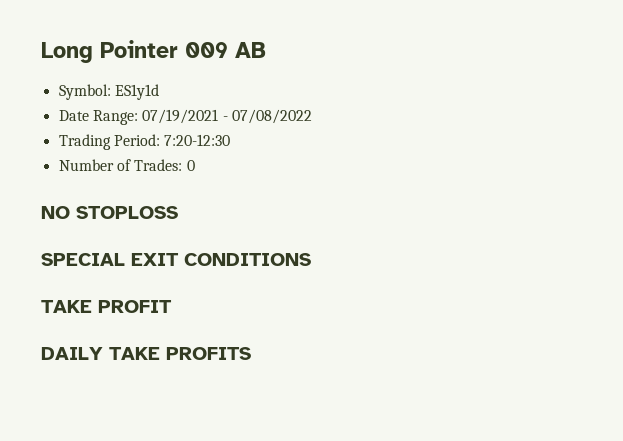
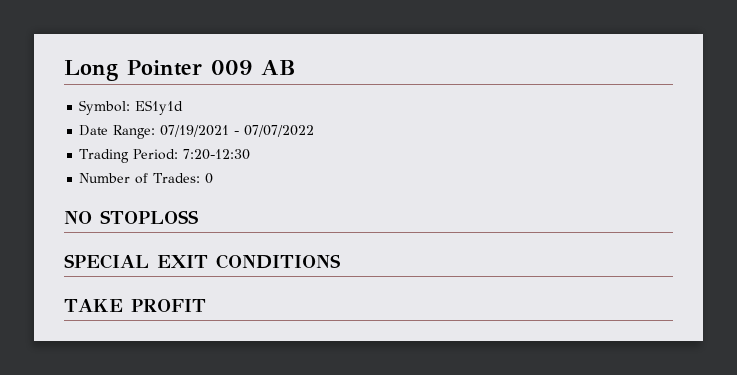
[231,109,312,124] 07/08/2022 -> [244,125,315,137] 07/07/2022
[41,347,251,360] // DAILY TAKE PROFITS -> (206, 305) none

